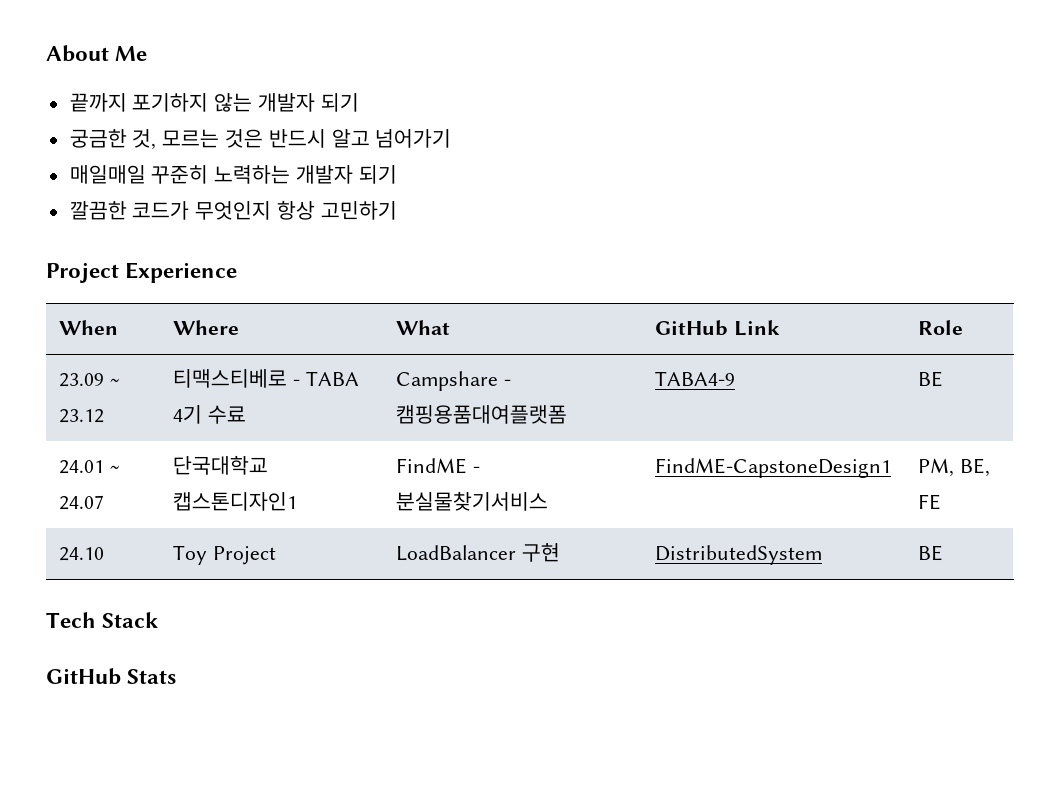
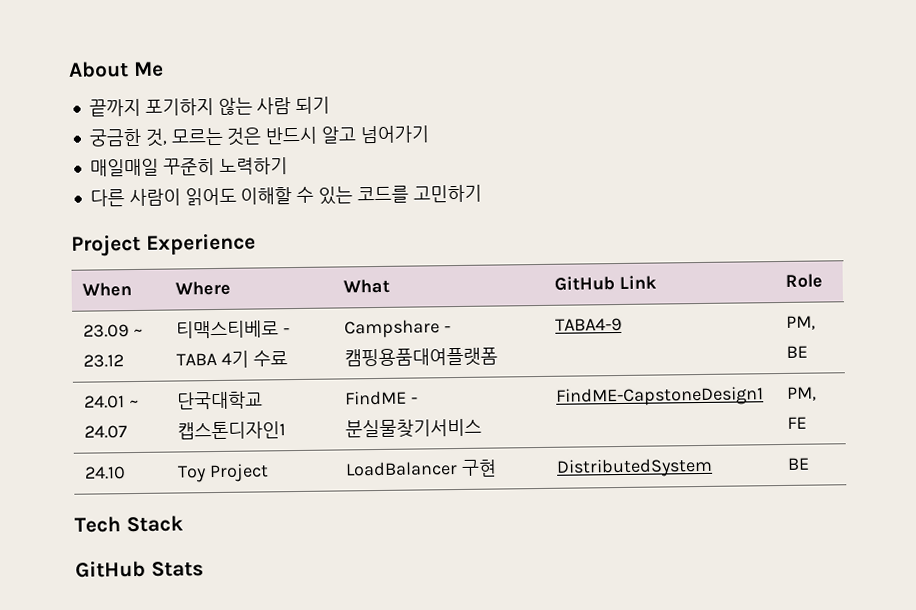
[258,93,316,112] 개발자 -> [256,97,292,115] 사람
[214,165,397,184] [69,200,316,220] 노력하는 개발자 되기 // 깔끔한 코드가 무엇인지 항상 -> [218,157,288,175] [89,185,409,207] 노력하기 // 다른 사람이 읽어도 이해할 수 있는 코드를
(735, 378) none -> [786,315,817,330] PM,
[959,458,990,477] BE, -> (818, 393) none

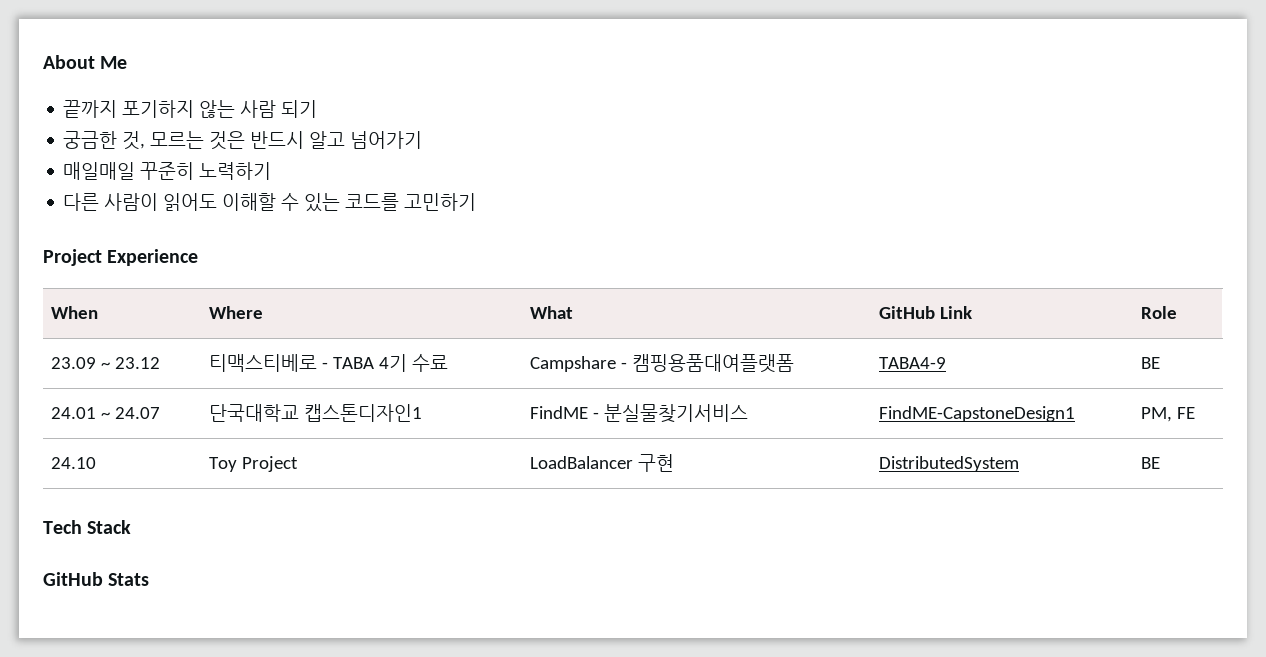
[786,315,817,330] PM, -> (946, 363) none

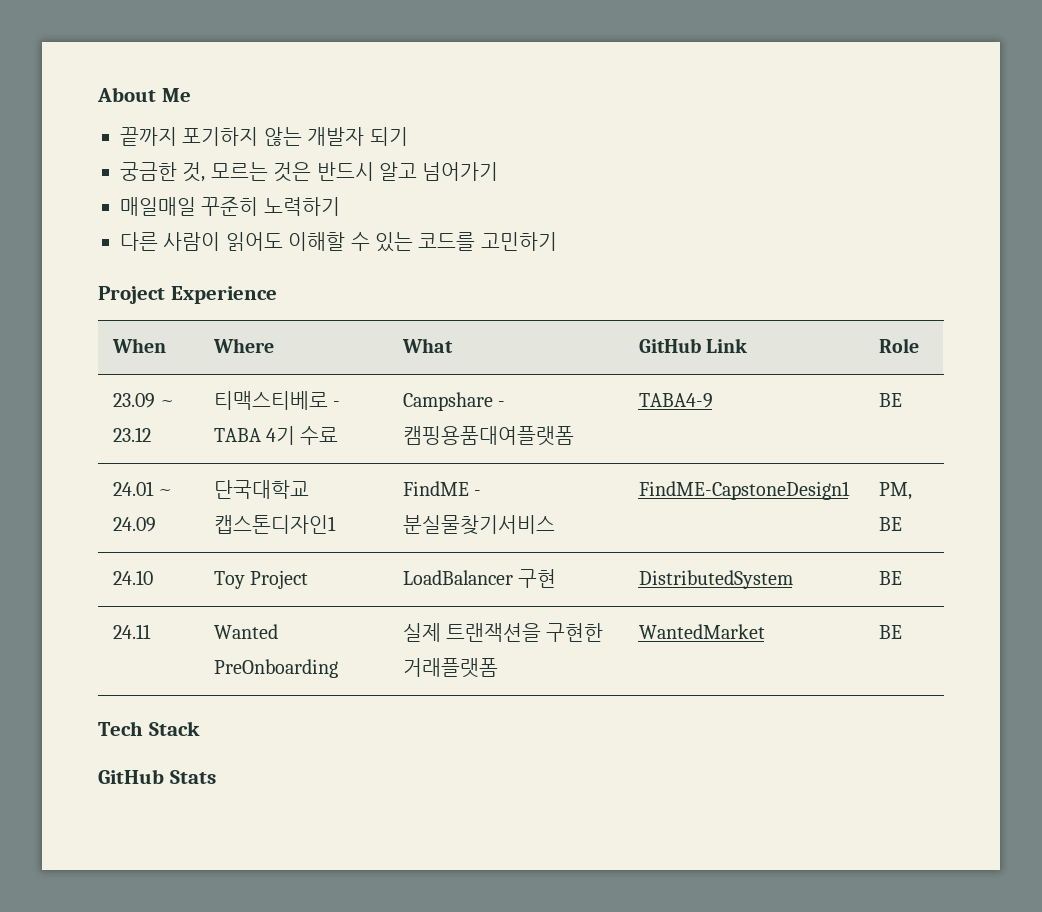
[240,100,277,118] 사람 -> [307,127,365,146] 개발자
[114,407,160,419] 24.07 -> [112,517,156,532] 24.09
[1176,407,1195,419] FE -> [878,517,902,531] BE
(1160, 463) none -> [112,624,151,639] [213,624,278,639] [213,659,338,678] [402,623,604,642] [402,658,498,678] [638,624,765,639] [878,625,902,639] // 24.11 | Wanted PreOnboarding | 실제 트랜잭션을 구현한 거래플랫폼 | WantedMarket | BE

